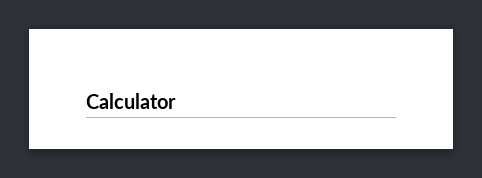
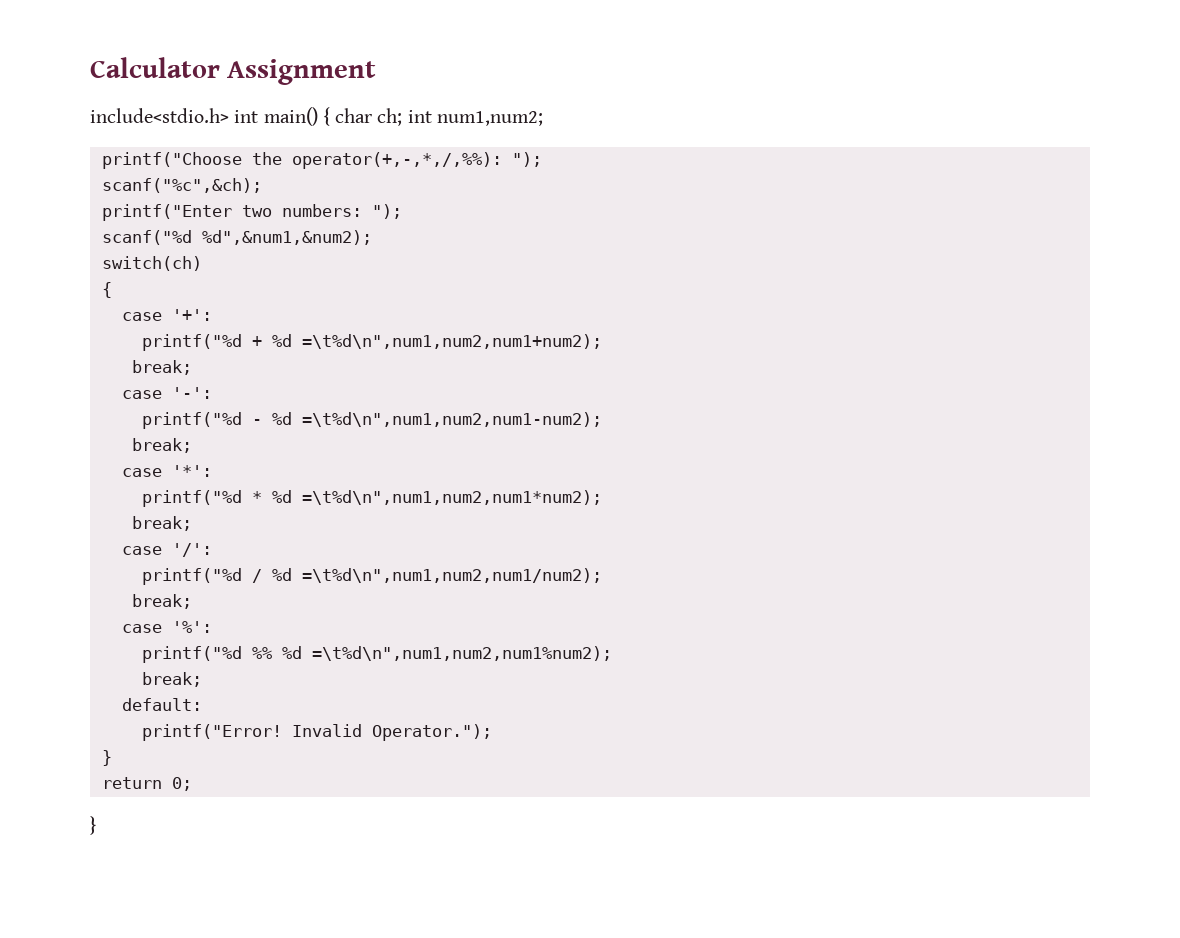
(176, 101) none -> [227,59,377,85] [90,107,543,126] [101,152,542,169] [101,178,262,193] [101,204,402,221] [101,230,372,245] [101,256,202,271] [101,282,112,298] [121,309,212,321] [141,334,602,351] [131,360,192,375] [121,387,212,399] [141,412,602,429] [131,438,192,453] [121,465,212,477] [141,490,602,507] [131,516,192,531] [121,543,212,557] [141,568,602,585] [131,594,192,609] [121,621,212,633] [141,646,612,663] [141,672,202,687] [121,698,202,711] [141,724,492,741] [101,750,112,766] [101,777,192,791] [90,816,97,835] Assignment // include<stdio.h> int main() { char ch; int num1,num2; // printf("Choose the operator(+,-,*,/,%%): "); // scanf("%c",&ch); // printf("Enter two numbers: "); // scanf("%d %d",&num1,&num2); // switch(ch) // { // case '+': // printf("%d + %d =\t%d\n",num1,num2,num1+num2); // break; // case '-': // printf("%d - %d =\t%d\n",num1,num2,num1-num2); // break; // case '*': // printf("%d * %d =\t%d\n",num1,num2,num1*num2); // break; // case '/': // printf("%d / %d =\t%d\n",num1,num2,num1/num2); // break; // case '%': // printf("%d %% %d =\t%d\n",num1,num2,num1%num2); // break; // default: // printf("Error! Invalid Operator."); // } // return 0; // }

